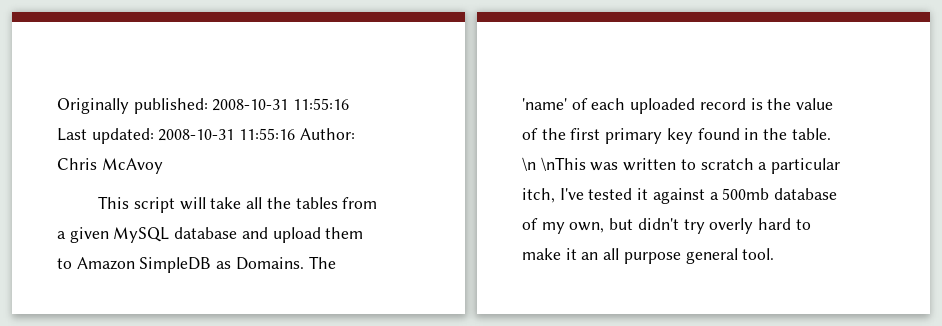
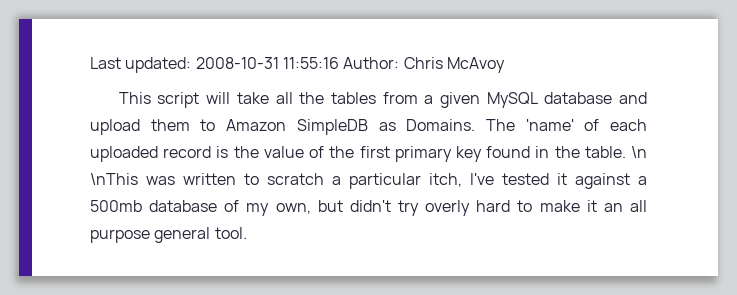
[57,98,350,114] Originally published: 2008-10-31 11:55:16 -> (90, 63) none

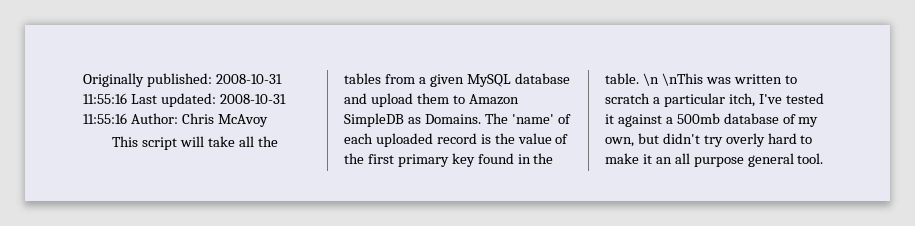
(90, 63) none -> [83,73,282,87] [83,93,127,104] Originally published: 2008-10-31 11:55:16

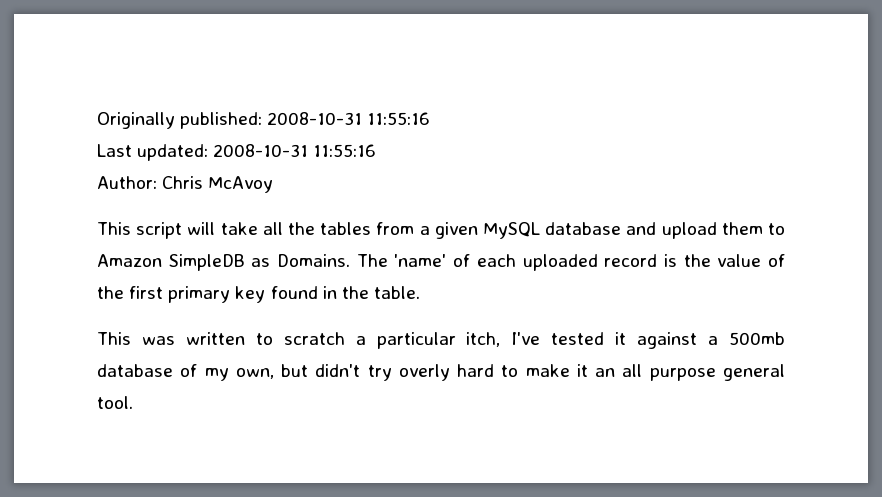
(127, 98) none -> (431, 118) //
(127, 118) none -> (377, 150) //
[642,73,703,86] \n \nThis -> [97,332,131,345] // This

